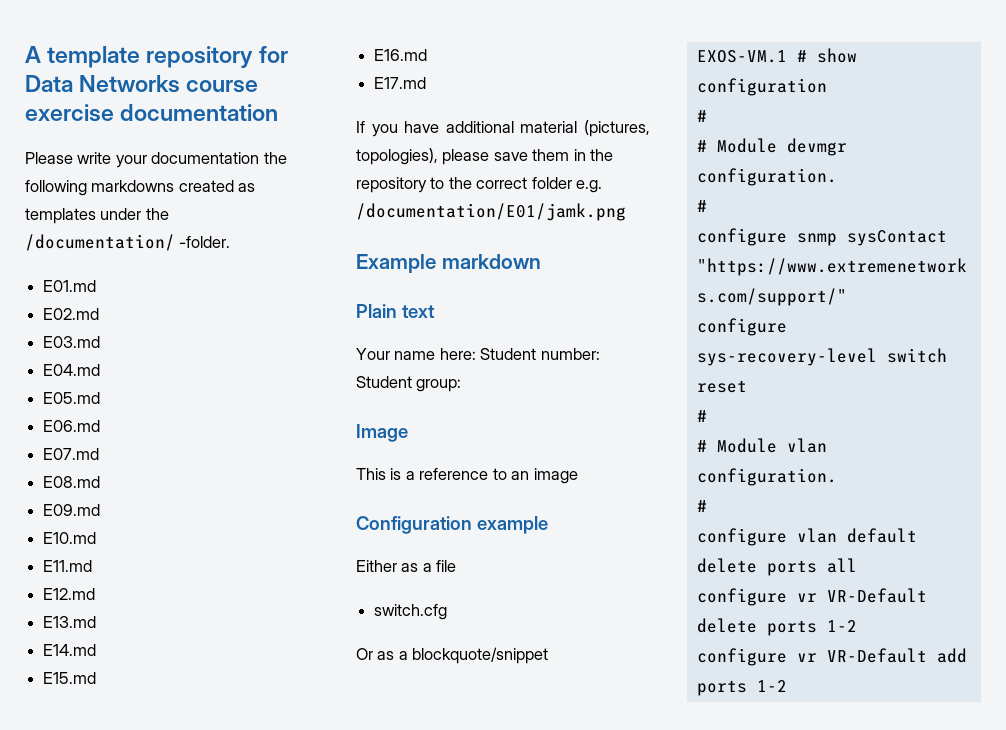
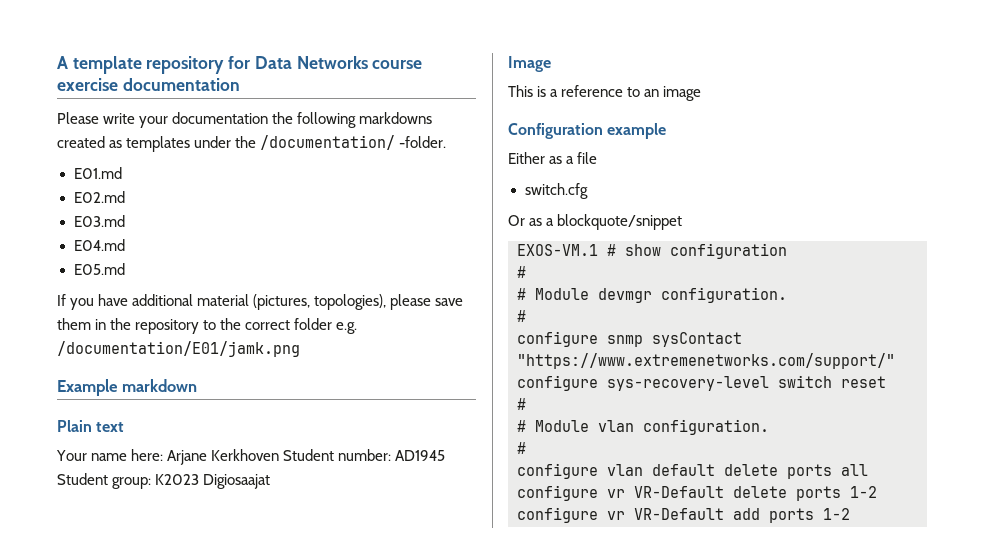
[43,420,101,432] [43,448,100,460] [43,476,101,488] [43,504,101,516] [43,532,97,544] [43,560,93,572] [43,588,96,600] [43,616,97,628] [43,644,97,656] [43,672,97,684] [374,49,428,61] [374,77,427,89] // E06.md // E07.md // E08.md // E09.md // E10.md // E11.md // E12.md // E13.md // E14.md // E15.md // E16.md // E17.md -> (125, 269) none
(476, 354) none -> [167,449,280,465] Arjane Kerkhoven
(600, 354) none -> [395,450,446,461] AD1945
(462, 385) none -> [155,474,271,489] K2023 Digiosaajat

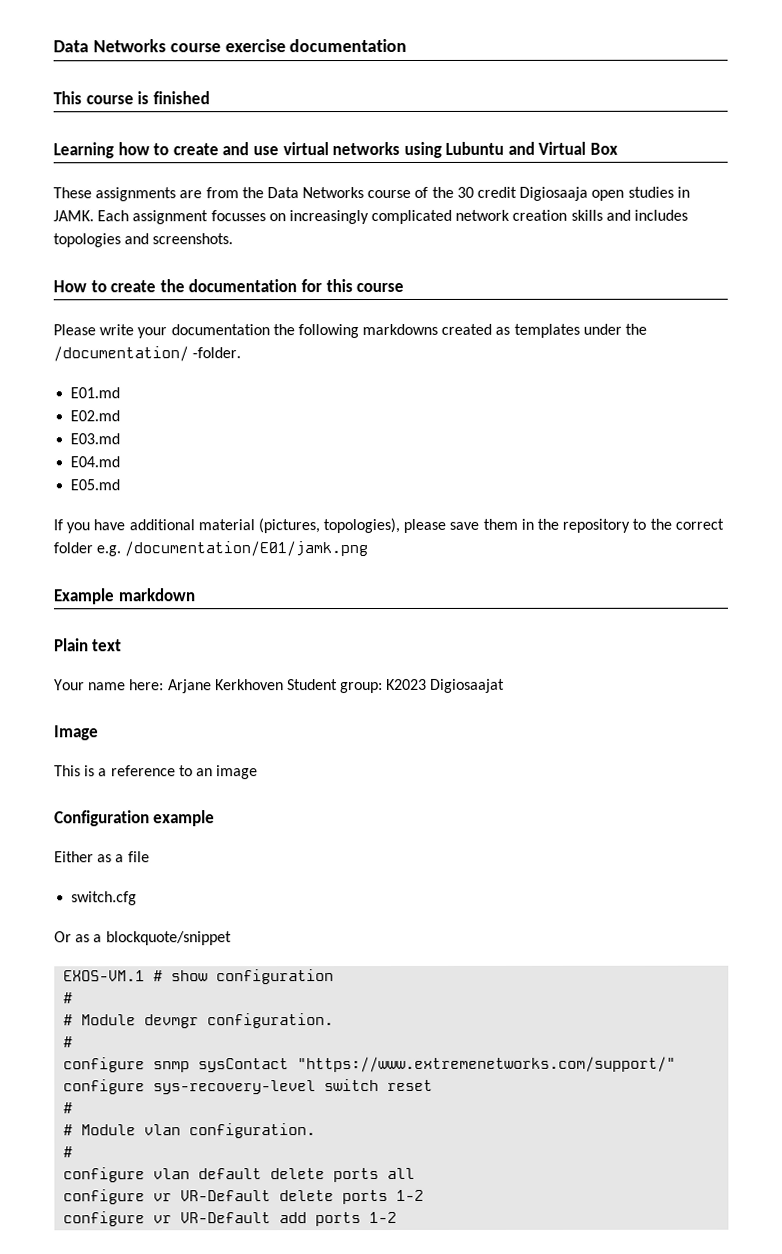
[57,56,251,74] A template repository for -> (53, 46) none
(240, 84) none -> [53,91,210,105] [53,141,619,159] [53,186,690,202] [53,209,689,225] [53,233,234,248] [53,279,405,293] // This course is finished // Learning how to create and use virtual networks using Lubuntu and Virtual Box // These assignments are from the Data Networks course of the 30 credit Digiosaaja open studies in JAMK. Each assignment focusses on increasingly complicated network creation skills and includes topologies and screenshots. // How to create the documentation for this course
[338,449,446,461] [57,473,108,485] number: AD1945 Student -> (338, 685) none

